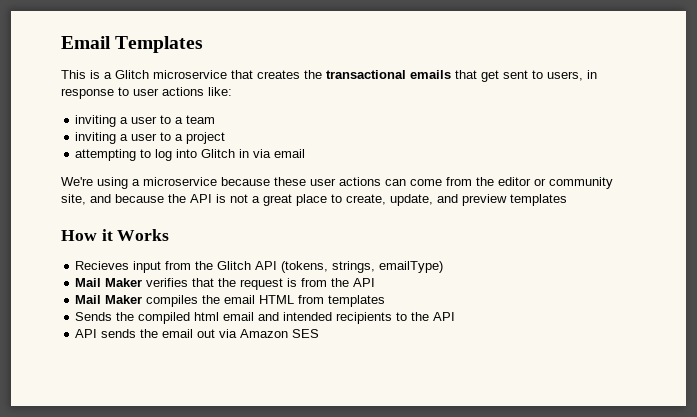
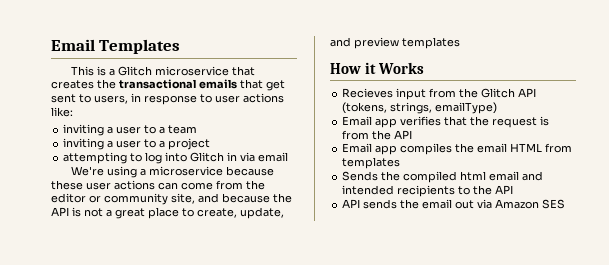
[75,278,143,287] Mail Maker -> [342,116,398,128] Email app
[75,295,143,304] Mail Maker -> [342,143,398,155] Email app

